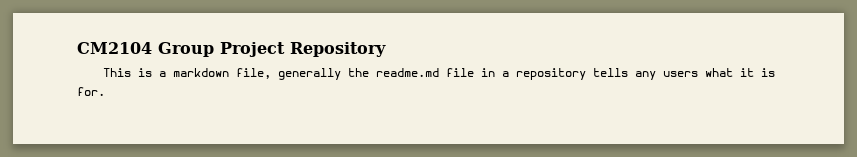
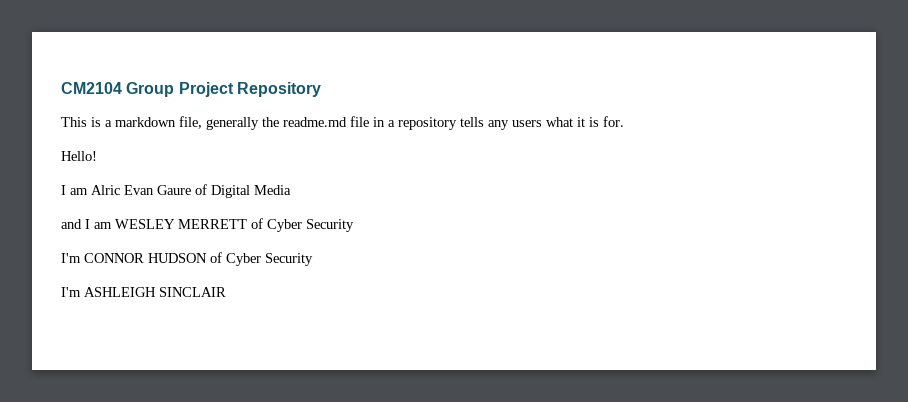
(105, 91) none -> [61,151,97,161] [61,184,291,198] [61,218,354,232] [61,252,313,266] [61,287,226,297] // Hello! // I am Alric Evan Gaure of Digital Media // and I am WESLEY MERRETT of Cyber Security // I'm CONNOR HUDSON of Cyber Security // I'm ASHLEIGH SINCLAIR

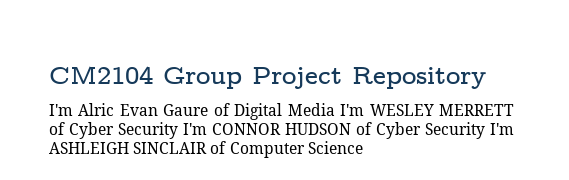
[61,116,624,130] [61,151,97,161] [61,185,88,195] This is a markdown file, generally the readme.md file in a repository tells any users what it is for. // Hello! // I am -> [49,104,73,116] I'm
[61,219,112,229] // and I am -> [340,104,365,116] I'm
(354, 225) // -> (178, 130) none
(313, 259) // -> (485, 130) none
(226, 292) none -> [210,141,363,158] of Computer Science

